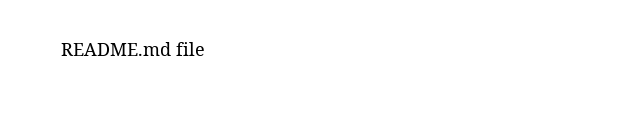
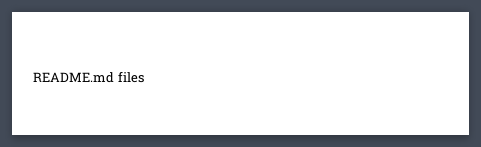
[176,42,205,56] file -> [117,71,144,83] files

